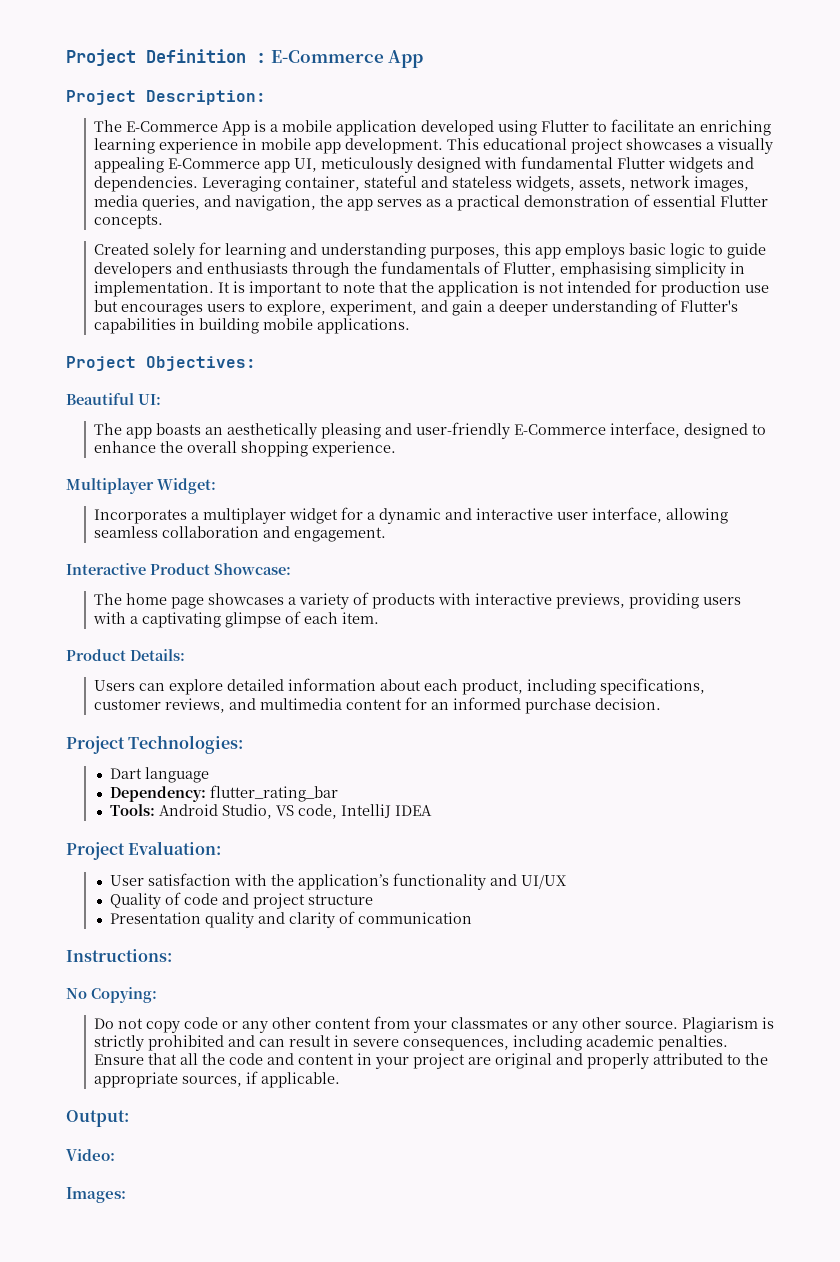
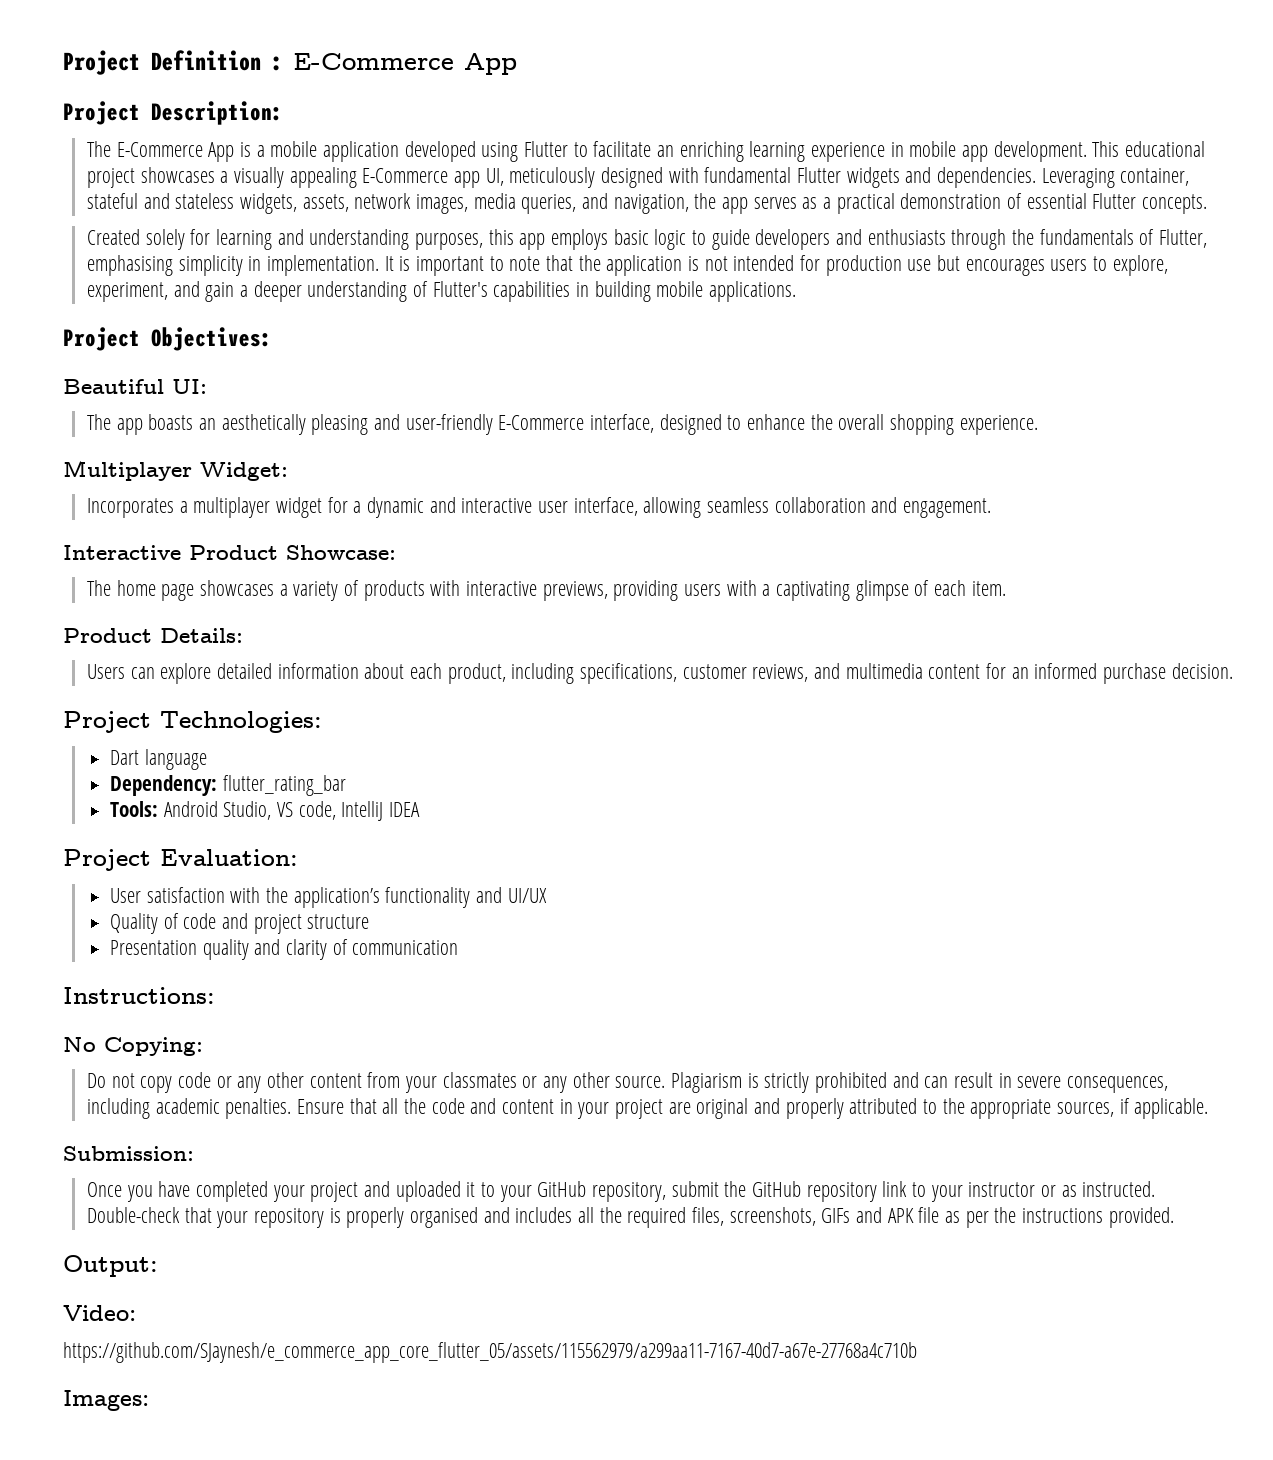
(340, 1080) none -> [63,1146,194,1161] [86,1181,1156,1202] [86,1207,1174,1228] // Submission: // Once you have completed your project and uploaded it to your GitHub repository, submit the GitHub repository link to your instructor or as instructed. Double-check that your repository is properly organised and includes all the required files, screenshots, GIFs and APK file as per the instructions provided.
(115, 1155) none -> [63,1342,917,1363] // https://github.com/SJaynesh/e_commerce_app_core_flutter_05/assets/115562979/a299aa11-7167-40d7-a67e-27768a4c710b

